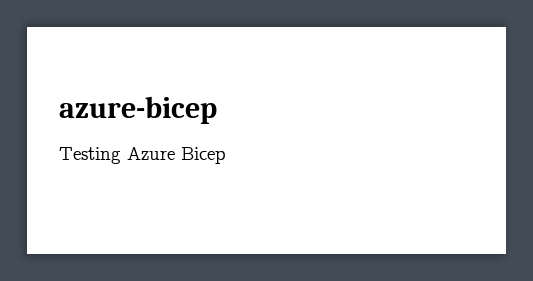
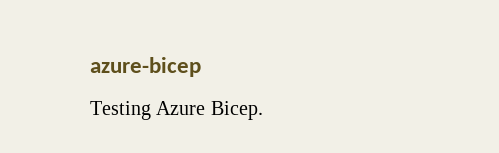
[181,147,226,164] Bicep -> [210,101,263,120] Bicep.

